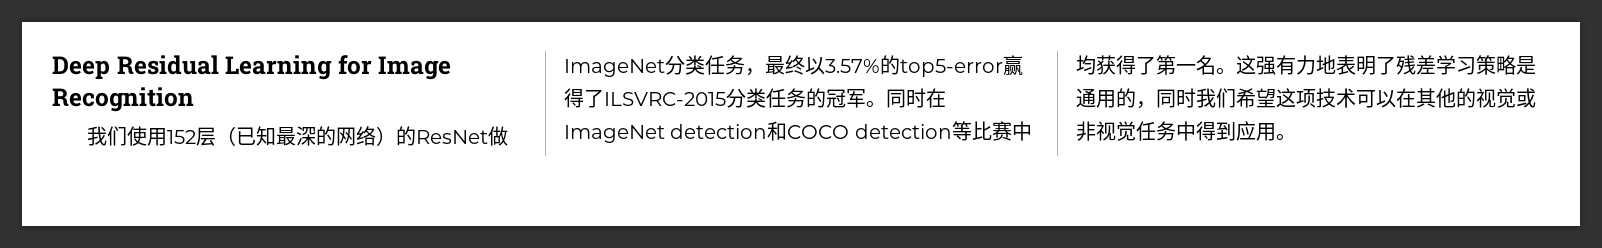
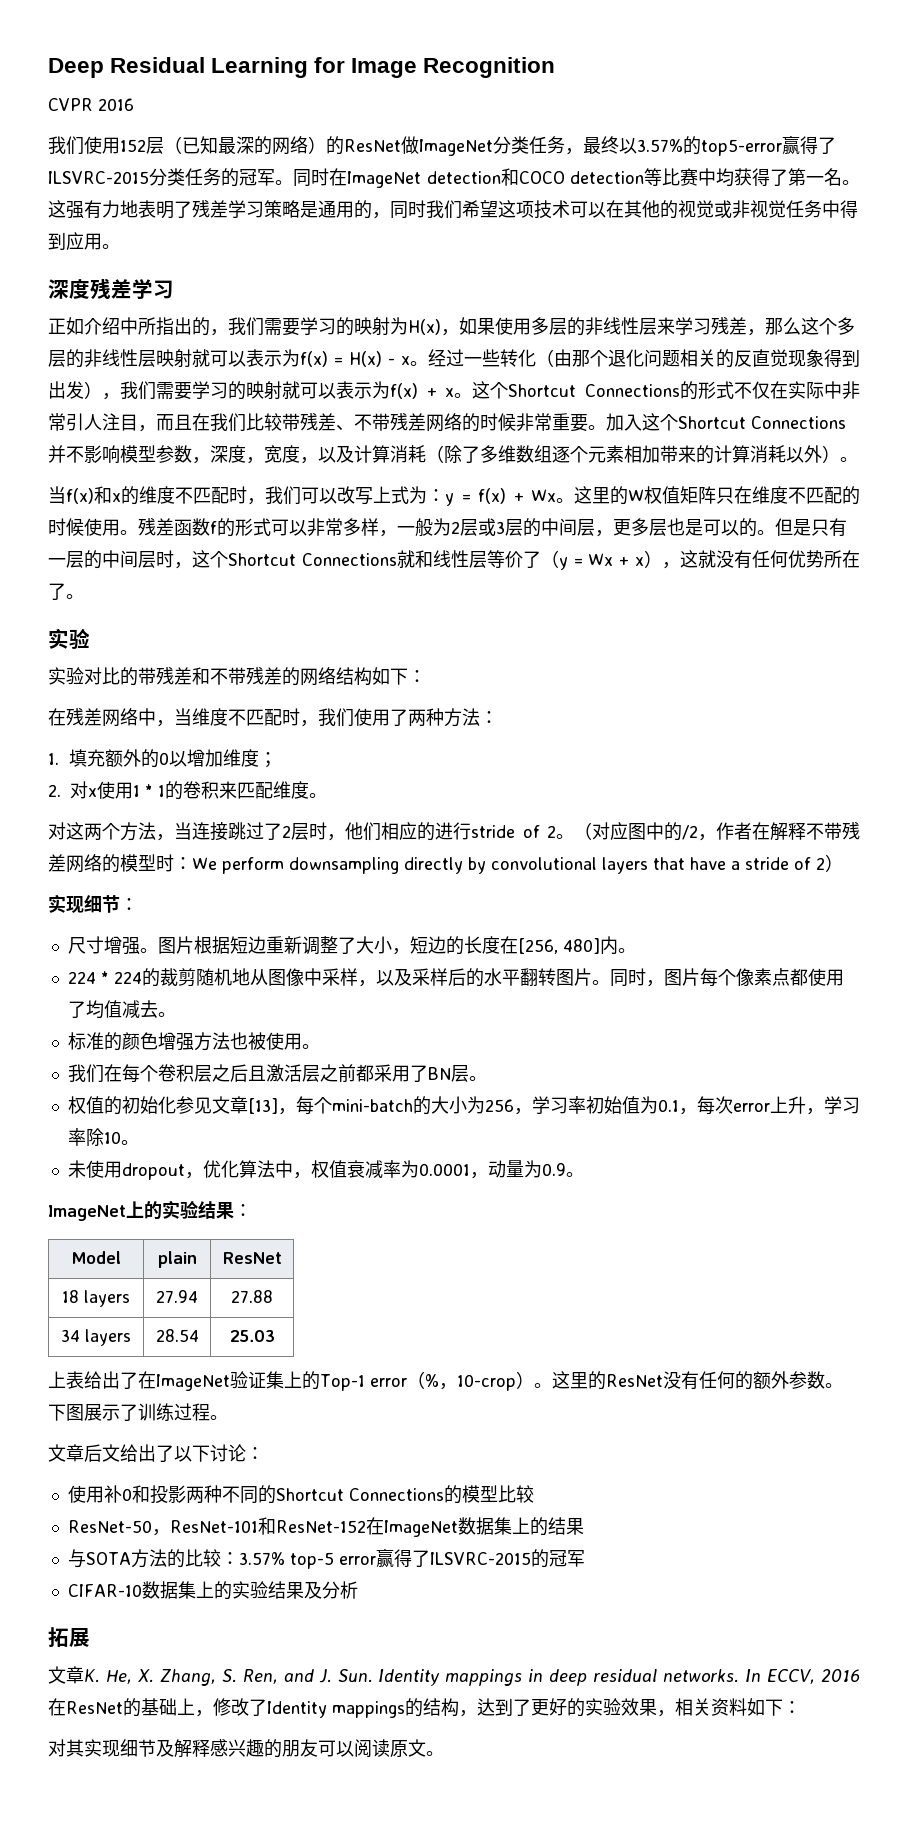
(194, 99) none -> [48,98,134,111] // CVPR 2016
(1296, 137) none -> [48,278,174,300] [48,317,855,336] [48,349,860,368] [48,381,860,400] [48,413,846,432] [48,445,858,464] [48,486,860,506] [48,518,847,537] [48,550,860,570] [48,583,84,600] [48,628,90,649] [48,667,426,686] [48,708,498,727] [48,749,277,768] [48,781,327,800] [48,822,860,841] [48,854,843,874] [48,894,138,913] [67,936,636,955] [67,968,844,987] [67,1000,176,1019] [67,1032,320,1051] [67,1064,487,1083] [67,1096,860,1115] [67,1128,139,1146] [67,1160,584,1180] [48,1200,252,1221] [71,1251,121,1264] [157,1251,197,1268] [222,1252,282,1264] [62,1290,130,1307] [156,1290,198,1303] [231,1290,273,1303] [61,1329,131,1346] [155,1329,199,1342] [229,1330,275,1342] [48,1371,843,1391] [48,1403,228,1421] [48,1444,264,1462] [67,1485,534,1504] [67,1517,584,1537] [67,1548,585,1569] [67,1581,358,1600] [48,1627,90,1647] [48,1666,861,1686] [48,1698,801,1718] [48,1739,444,1758] // 深度残差学习 // 正如介绍中所指出的，我们需要学习的映射为H(x)，如果使用多层的非线性层来学习残差，那么这个多层的非线性层映射就可以表示为f(x) = H(x) - x。经过一些转化（由那个退化问题相关的反直觉现象得到出发），我们需要学习的映射就可以表示为f(x) + x。这个Shortcut Connections的形式不仅在实际中非常引人注目，而且在我们比较带残差、不带残差网络的时候非常重要。加入这个Shortcut Connections并不影响模型参数，深度，宽度，以及计算消耗（除了多维数组逐个元素相加带来的计算消耗以外）。 // 当f(x)和x的维度不匹配时，我们可以改写上式为：y = f(x) + Wx。这里的W权值矩阵只在维度不匹配的时候使用。残差函数f的形式可以非常多样，一般为2层或3层的中间层，更多层也是可以的。但是只有一层的中间层时，这个Shortcut Connections就和线性层等价了（y = Wx + x），这就没有任何优势所在了。 // 实验 // 实验对比的带残差和不带残差的网络结构如下： // 在残差网络中，当维度不匹配时，我们使用了两种方法： // 1.填充额外的0以增加维度； // 2.对x使用1 * 1的卷积来匹配维度。 // 对这两个方法，当连接跳过了2层时，他们相应的进行stride of 2。（对应图中的/2，作者在解释不带残差网络的模型时：We perform downsampling directly by convolutional layers that have a stride of 2） // 实现细节： // 尺寸增强。图片根据短边重新调整了大小，短边的长度在[256, 480]内。 // 224 * 224的裁剪随机地从图像中采样，以及采样后的水平翻转图片。同时，图片每个像素点都使用了均值减去。 // 标准的颜色增强方法也被使用。 // 我们在每个卷积层之后且激活层之前都采用了BN层。 // 权值的初始化参见文章[13]，每个mini-batch的大小为256，学习率初始值为0.1，每次error上升，学习率除10。 // 未使用dropout，优化算法中，权值衰减率为0.0001，动量为0.9。 // ImageNet上的实验结果： // Model | plain | ResNet // 18 layers | 27.94 | 27.88 // 34 layers | 28.54 | 25.03 // 上表给出了在ImageNet验证集上的Top-1 error（%，10-crop）。这里的ResNet没有任何的额外参数。下图展示了训练过程。 // 文章后文给出了以下讨论： // 使用补0和投影两种不同的Shortcut Connections的模型比较 // ResNet-50，ResNet-101和ResNet-152在ImageNet数据集上的结果 // 与SOTA方法的比较：3.57% top-5 error赢得了ILSVRC-2015的冠军 // CIFAR-10数据集上的实验结果及分析 // 拓展 // 文章K. He, X. Zhang, S. Ren, and J. Sun. Identity mappings in deep residual networks. In ECCV, 2016在ResNet的基础上，修改了Identity mappings的结构，达到了更好的实验效果，相关资料如下： // 对其实现细节及解释感兴趣的朋友可以阅读原文。

